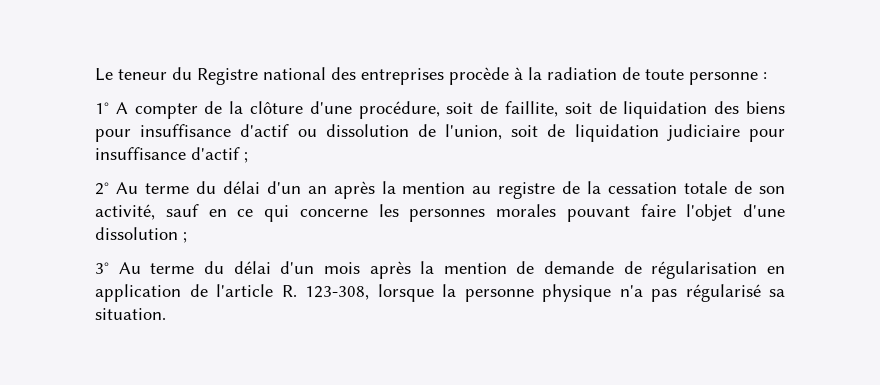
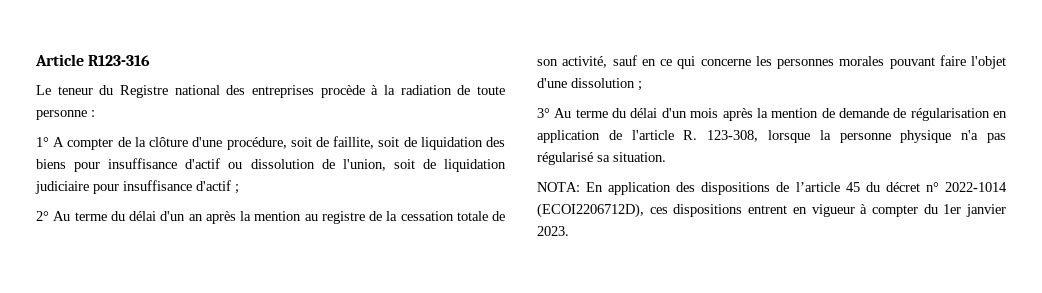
(95, 74) none -> [35,54,151,66] Article R123-316 //
(166, 314) none -> [537,182,1007,195] [537,203,1006,218] [537,226,569,236] // NOTA: En application des dispositions de l’article 45 du décret n° 2022-1014 (ECOI2206712D), ces dispositions entrent en vigueur à compter du 1er janvier 2023.

